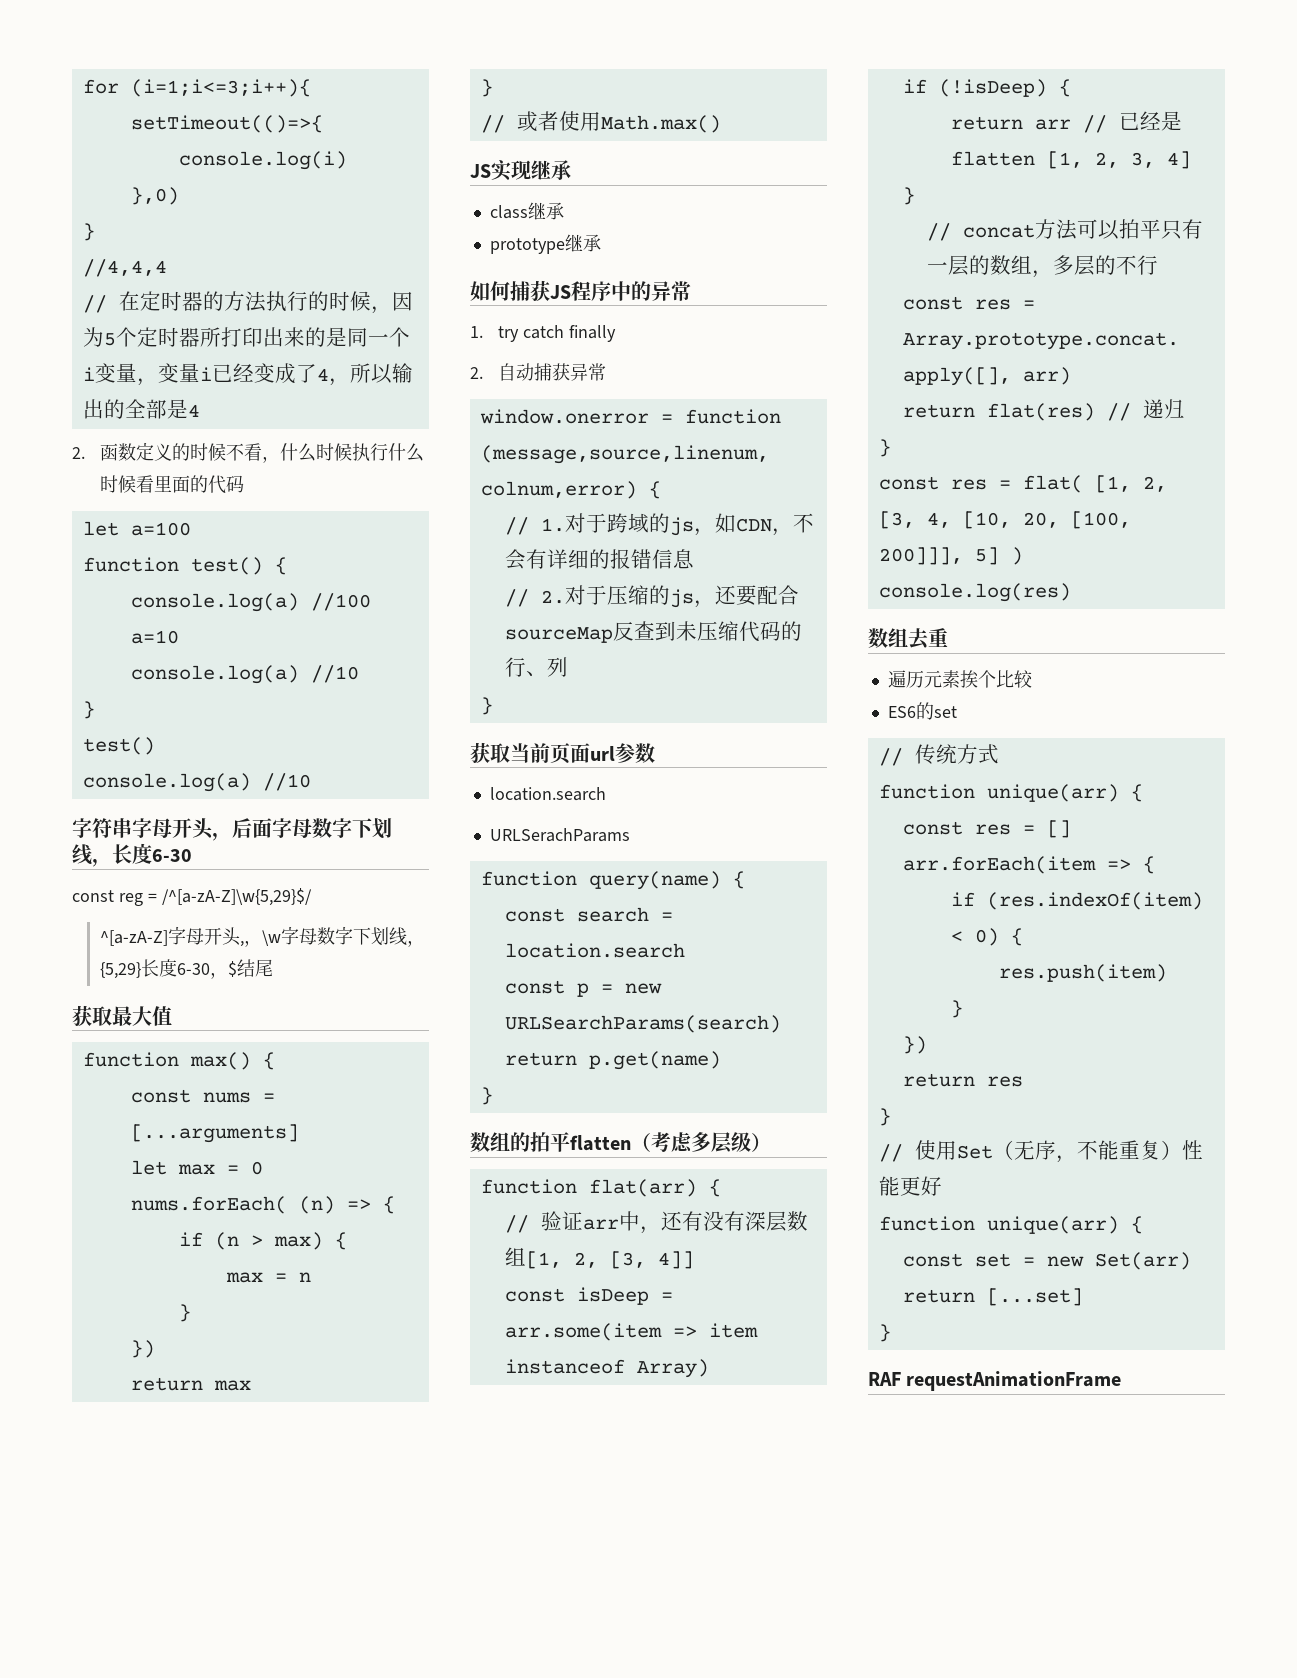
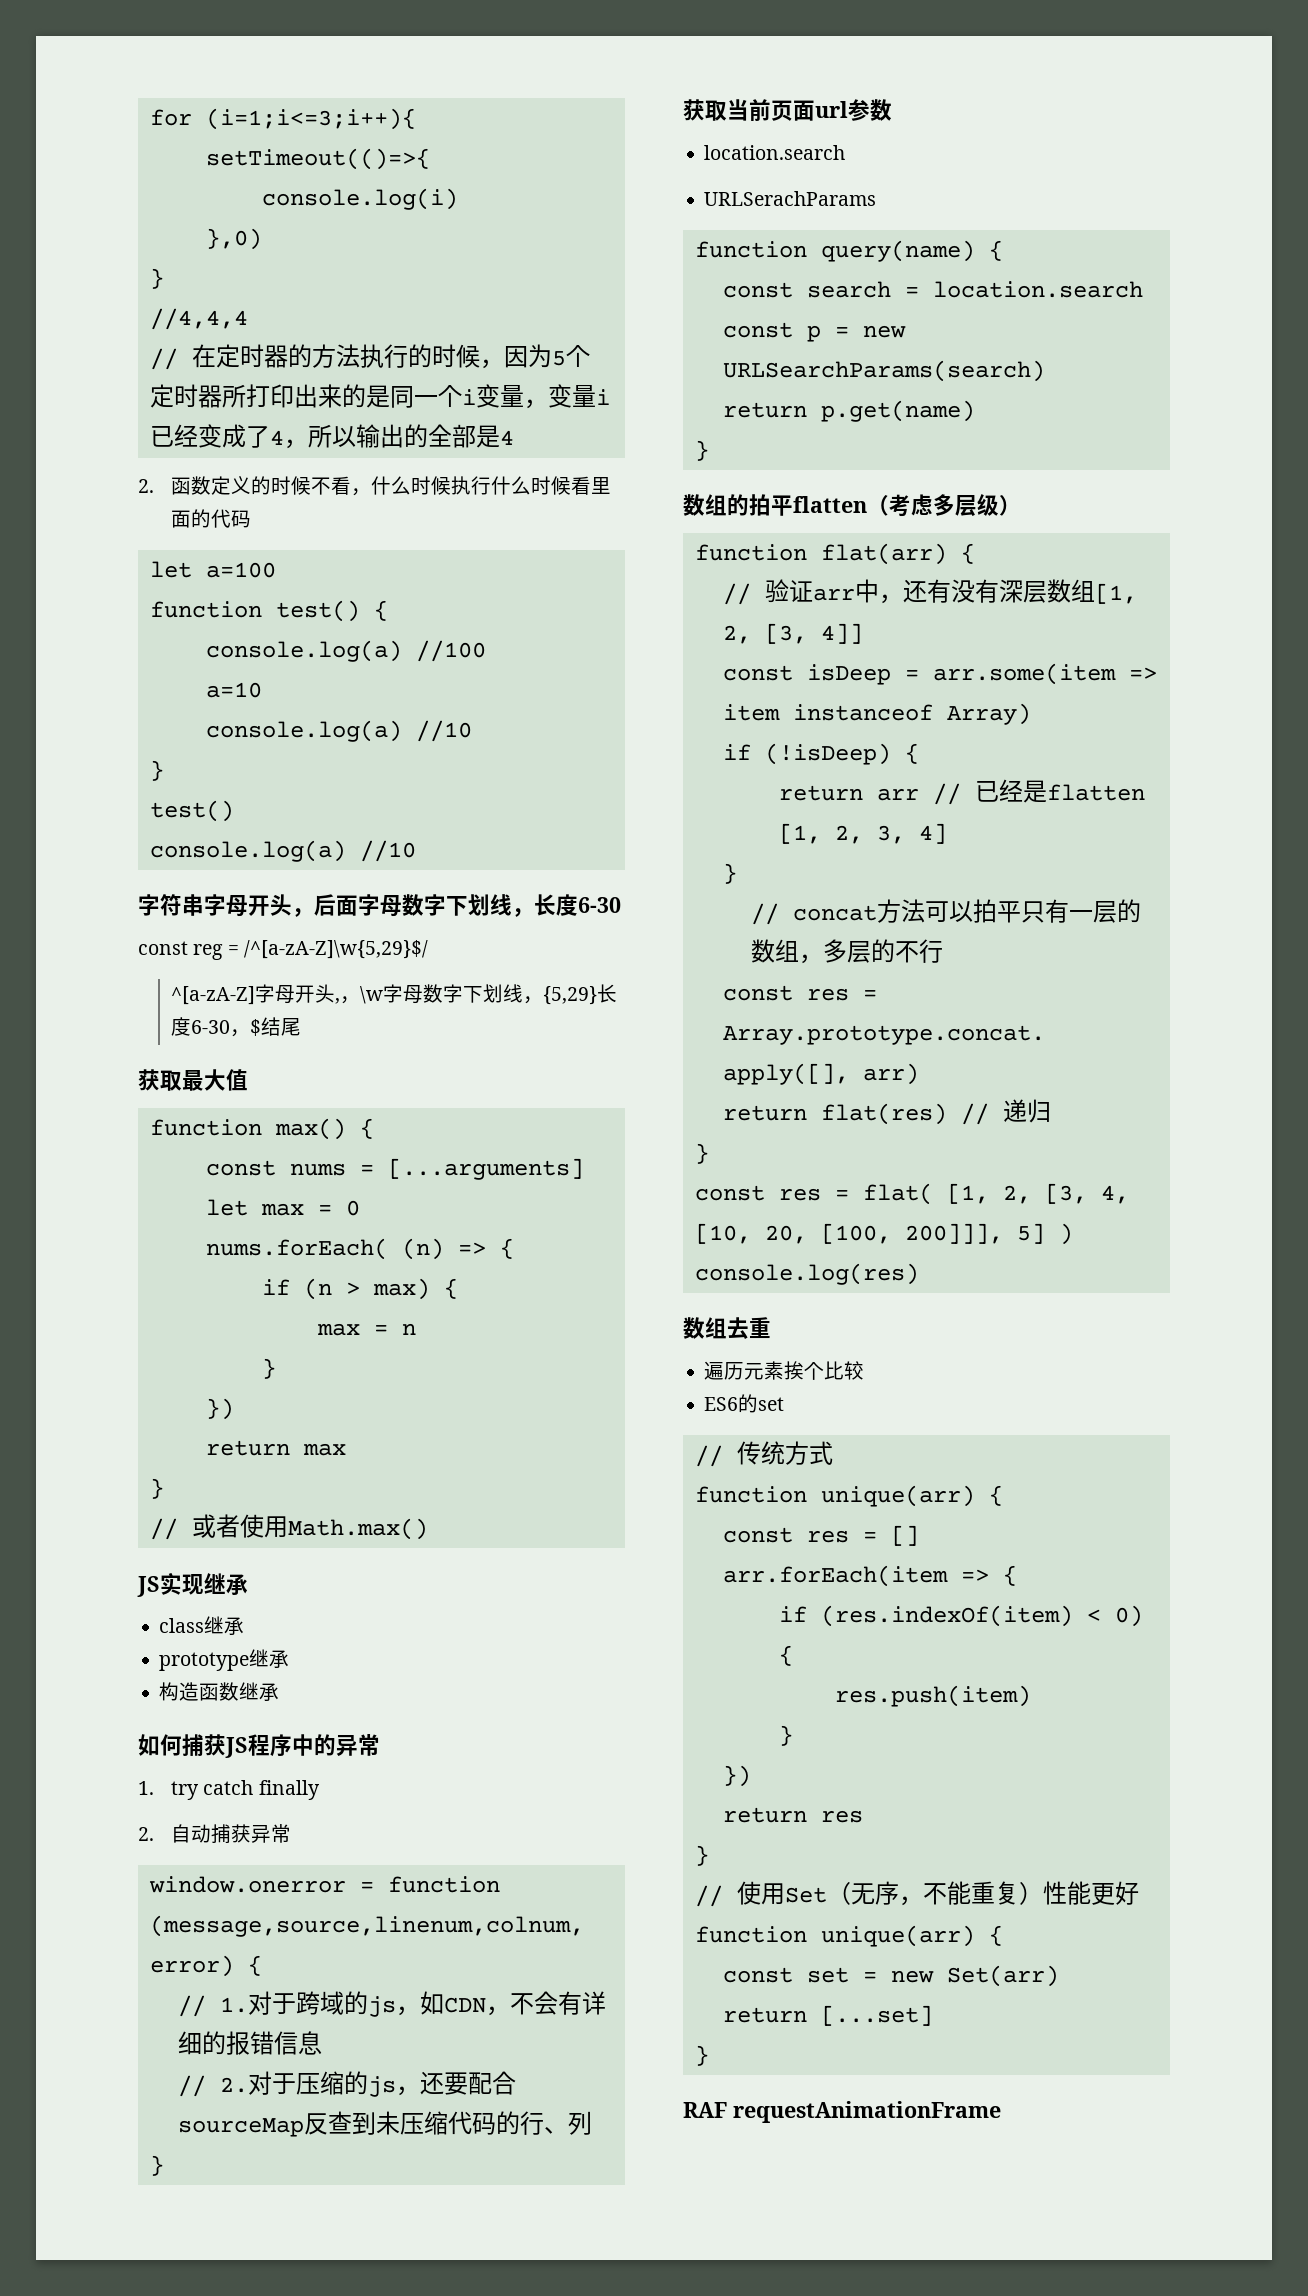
(601, 243) none -> [159,1682,280,1701] // 构造函数继承

